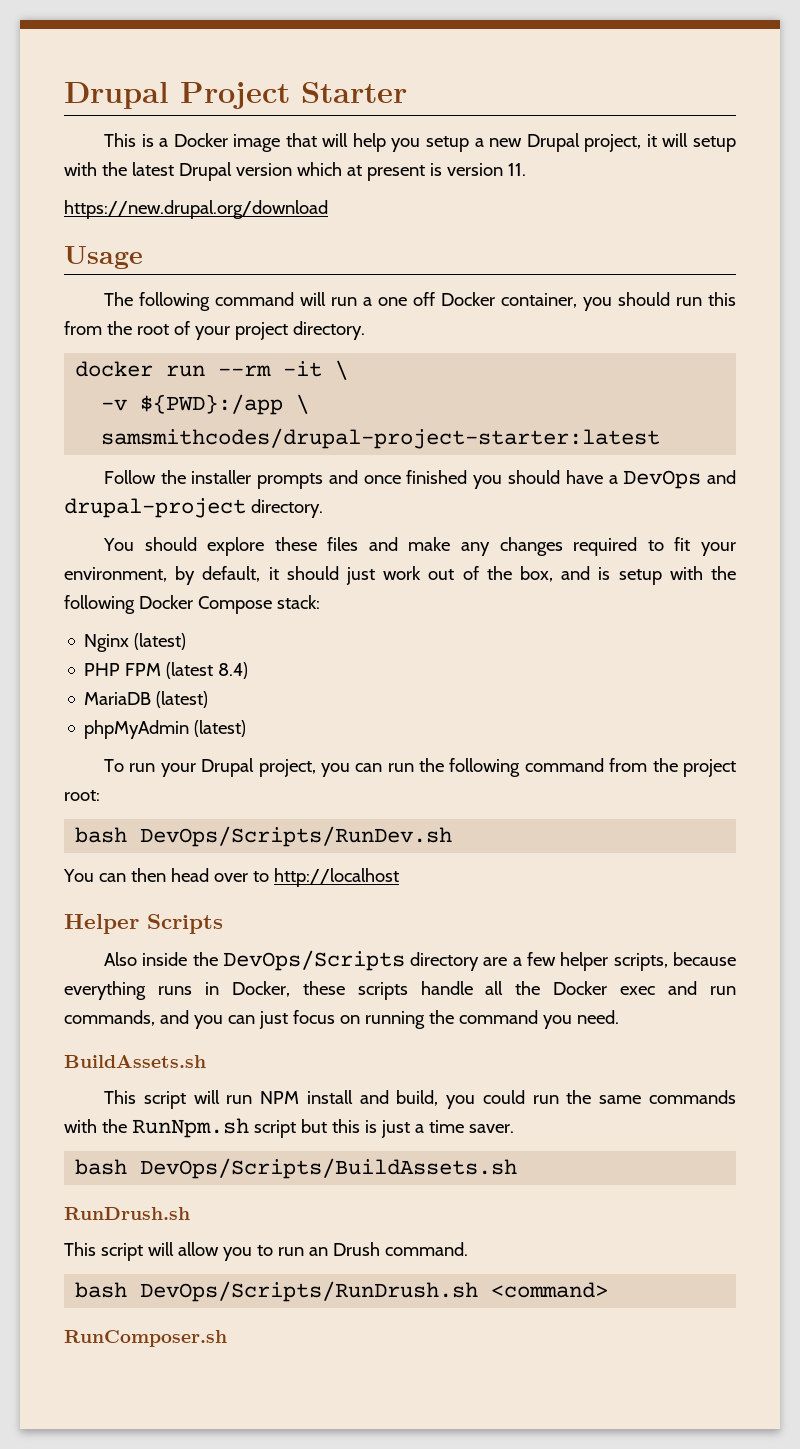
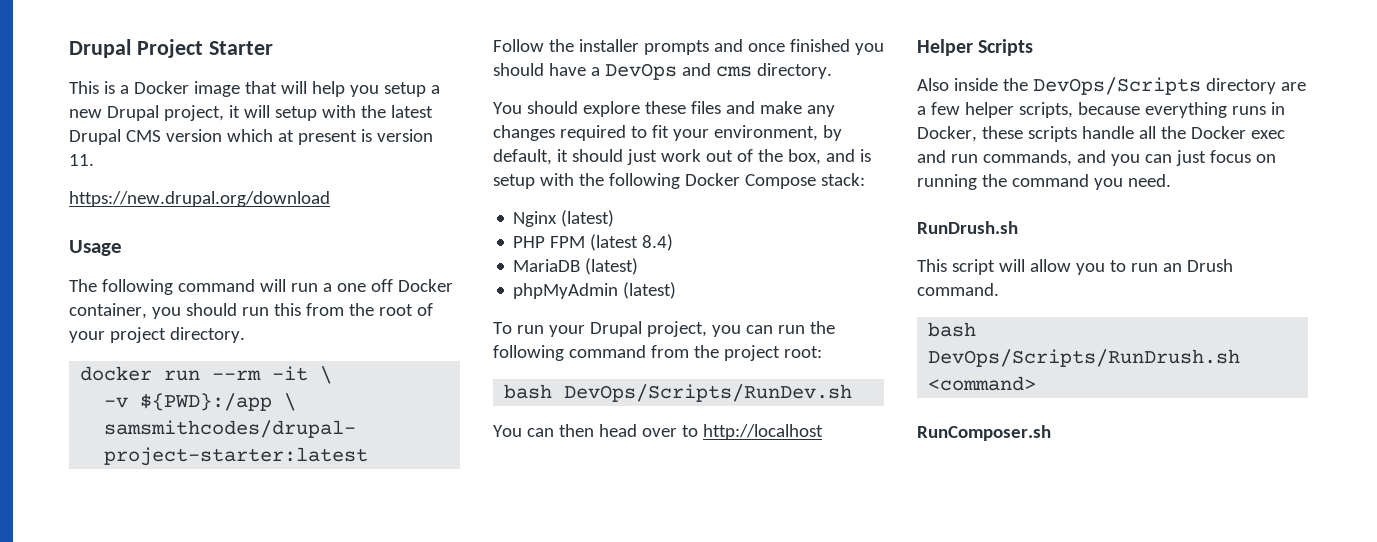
(232, 171) none -> [125,130,161,142] CMS
[64,498,246,518] drupal-project -> [715,66,752,77] cms
[64,1055,206,1068] [103,1090,736,1109] [64,1118,514,1138] [75,1158,518,1179] // BuildAssets.sh // This script will run NPM install and build, you could run the same commands with the RunNpm.sh script but this is just a time saver. // bash DevOps/Scripts/BuildAssets.sh -> (1171, 180) none

